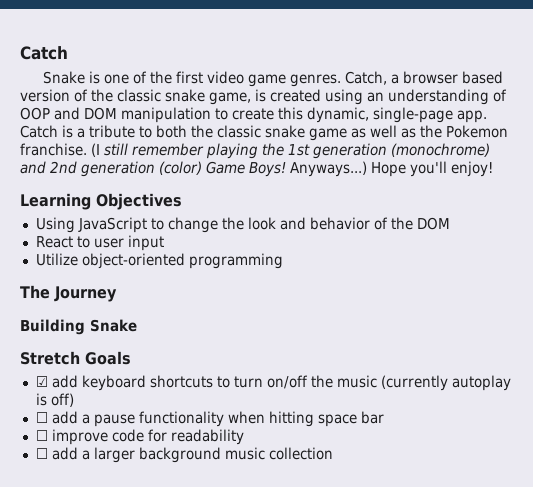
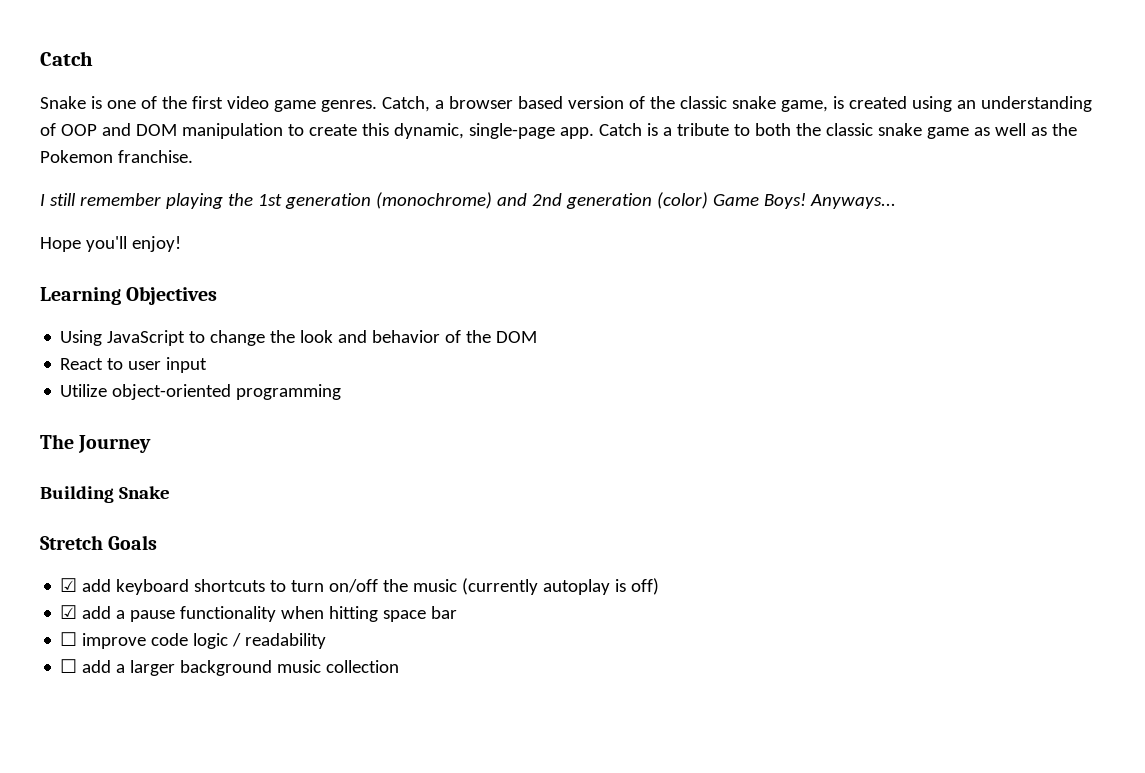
[91,143,100,157] (I -> [40,194,45,206] // I
[290,161,367,177] Anyways...) -> [809,194,896,209] Anyways... //
[35,412,48,423] ☐ -> [60,605,78,619] ☑
[147,429,167,442] for -> [193,633,242,649] logic /

